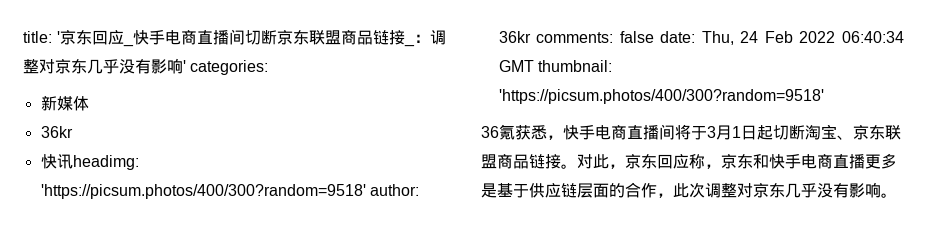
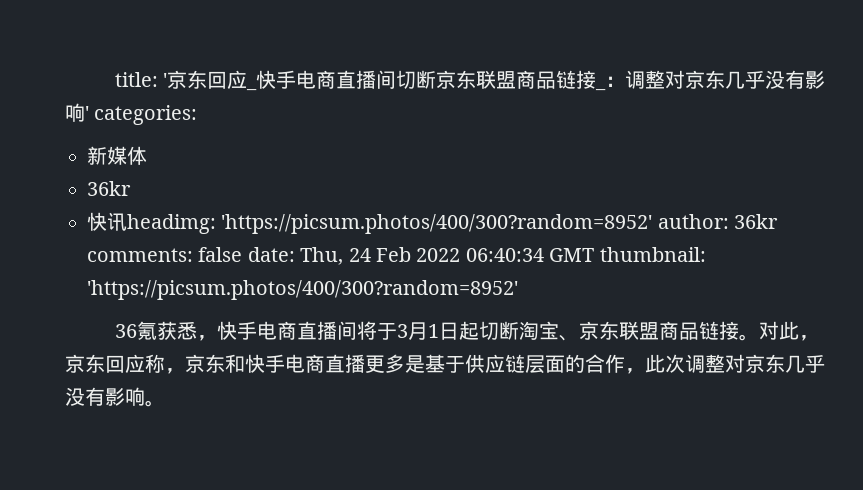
[40,184,366,199] 'https://picsum.photos/400/300?random=9518' -> [221,214,653,234] 'https://picsum.photos/400/300?random=8952'
[498,89,824,104] 'https://picsum.photos/400/300?random=9518' -> [87,280,518,300] 'https://picsum.photos/400/300?random=8952'

